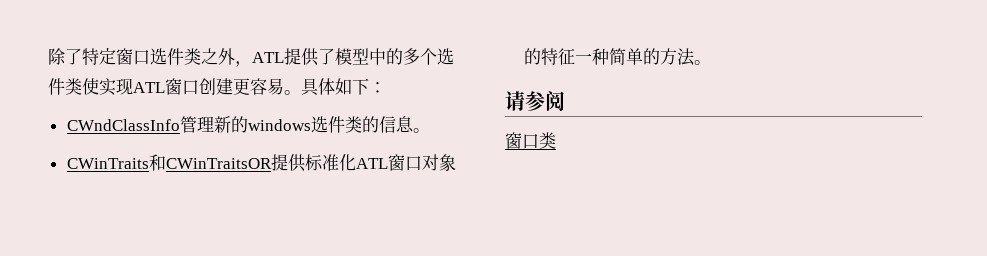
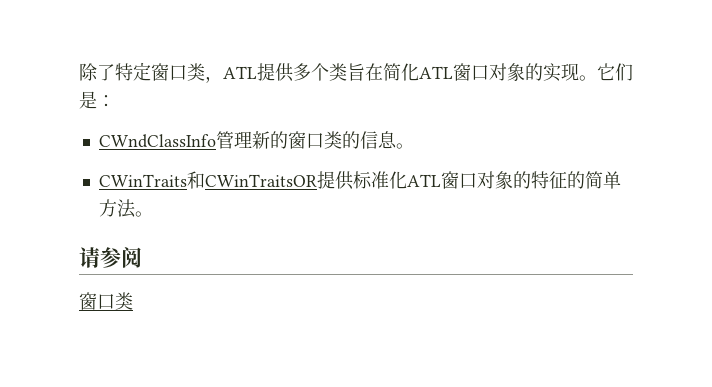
[150,48,454,67] [48,78,369,96] 选件类之外，ATL提供了模型中的多个选件类使实现ATL窗口创建更容易。具体如下 -> [187,63,633,83] [79,91,97,109] 类，ATL提供多个类旨在简化ATL窗口对象的实现。它们是
[247,116,345,133] windows选件 -> [287,131,324,149] 窗口
[574,48,660,65] 一种简单的 -> [566,171,621,189] 的简单

